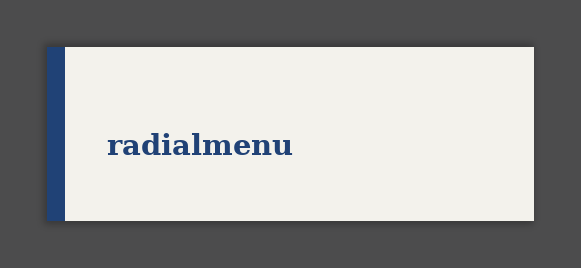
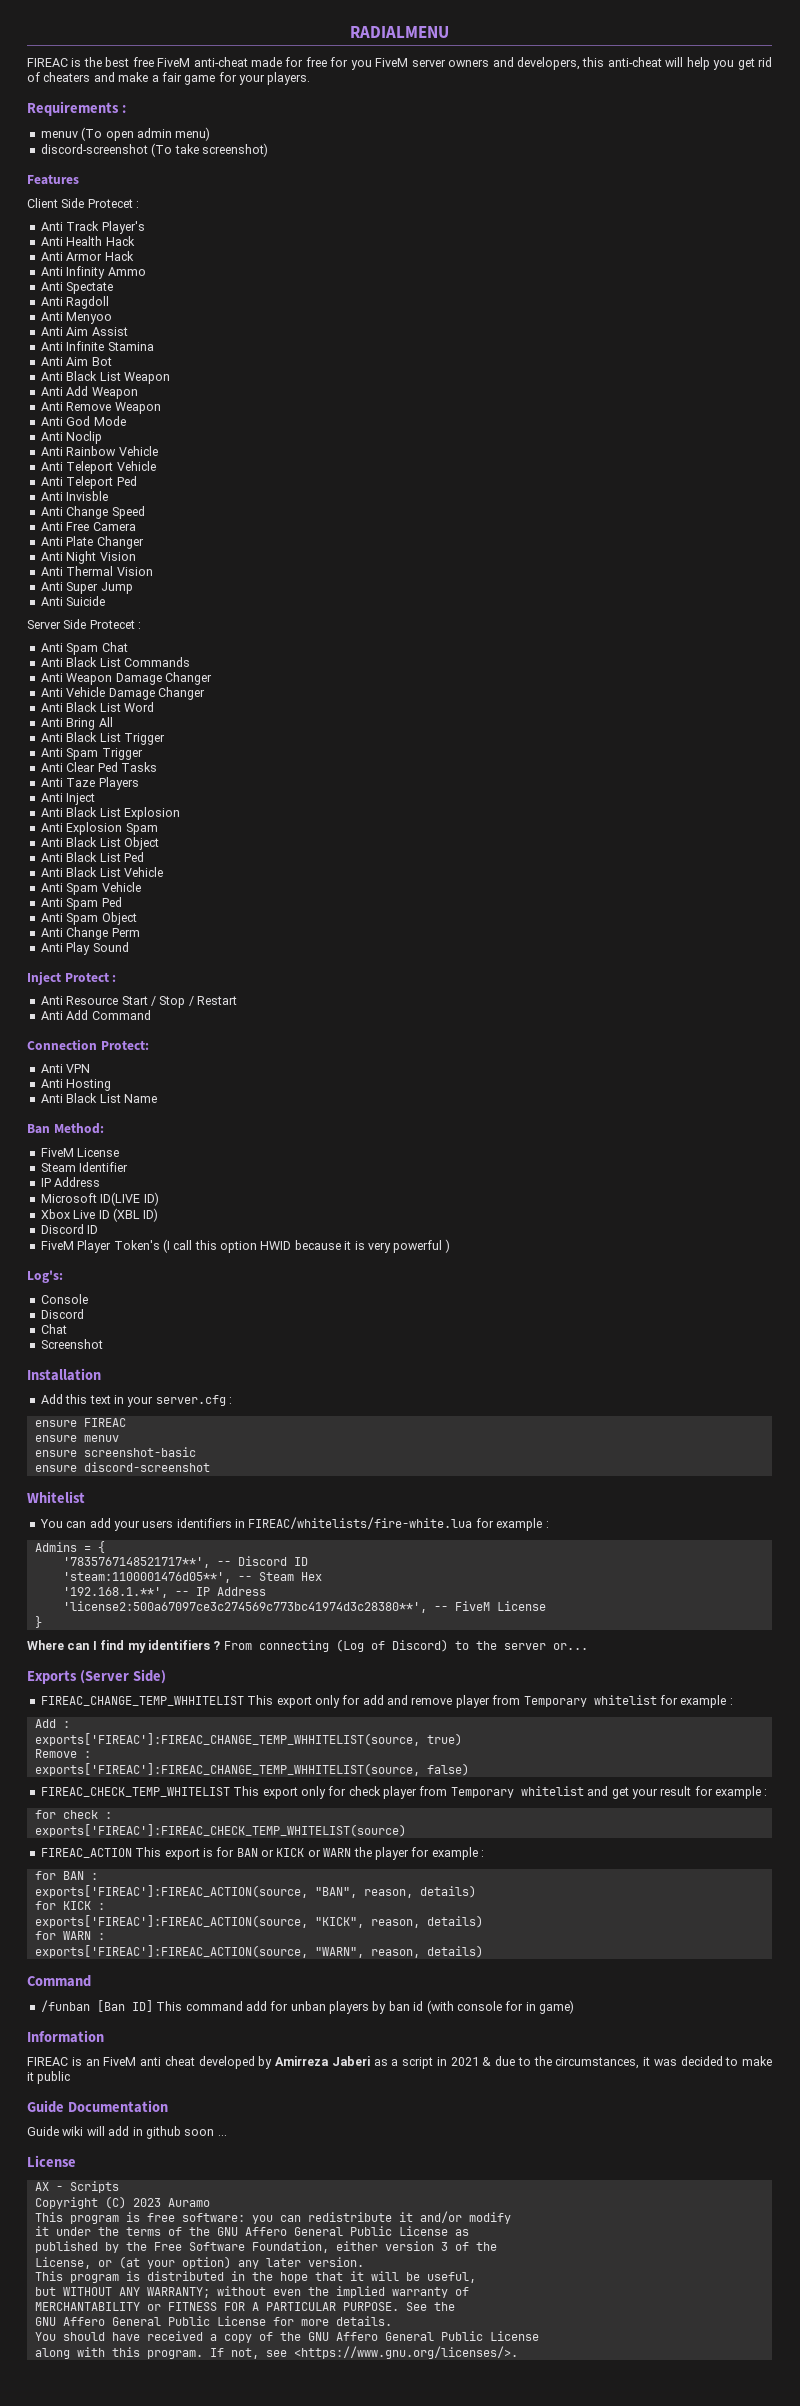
[107,133,293,155] radialmenu -> [350,26,449,38] [27,57,772,70] [27,72,311,85] [27,101,126,116] [40,127,211,141] [40,143,268,157] [27,174,79,185] [27,198,140,208] [40,221,145,234] [40,236,135,246] [40,251,134,261] [40,266,146,279] [40,282,114,294] [40,296,110,309] [40,312,113,324] [40,327,128,336] [40,341,154,351] [40,357,112,366] [40,371,170,384] [40,386,138,399] [40,402,161,414] [40,416,126,426] [40,431,103,444] [40,446,158,456] [40,461,156,474] [40,476,137,489] [40,491,109,501] [40,506,145,519] [40,522,136,531] [40,536,144,549] [40,551,136,564] [40,566,153,576] [40,582,133,594] [40,596,106,606] [27,619,142,629] [40,642,128,655] [40,657,190,667] [40,672,212,685] [40,687,205,700] [40,702,154,712] [40,717,113,730] [40,732,165,745] [40,748,143,760] [40,762,157,772] [40,777,139,790] [40,793,96,805] [40,807,180,820] [40,822,158,835] [40,837,159,850] [40,852,144,862] [40,867,163,877] [40,882,141,895] [40,897,122,910] [40,912,137,925] [40,927,140,940] [40,942,129,955] [27,971,117,985] [40,996,237,1008] [40,1010,151,1020] [27,1039,149,1050] [40,1064,91,1073] [40,1079,112,1091] [40,1093,157,1103] [27,1123,104,1134] [40,1148,120,1157] [40,1162,129,1172] [40,1177,101,1187] [40,1192,159,1206] [40,1208,159,1222] [40,1224,99,1234] [40,1239,450,1253] [27,1270,63,1283] [40,1294,88,1304] [40,1309,84,1319] [40,1324,67,1334] [40,1339,103,1349] [27,1368,101,1381] [40,1394,232,1407] [34,1418,126,1427] [34,1435,119,1442] [34,1447,196,1457] [34,1462,210,1472] [27,1491,85,1503] [39,1517,549,1531] [34,1541,105,1553] [62,1556,308,1568] [62,1572,322,1583] [62,1587,266,1598] [62,1601,546,1613] [34,1616,42,1628] [27,1639,588,1653] [27,1669,166,1684] [40,1695,733,1708] [34,1719,70,1728] [34,1733,462,1746] [34,1749,91,1758] [34,1763,469,1776] [40,1786,768,1799] [34,1810,112,1819] [34,1824,406,1837] [40,1847,484,1860] [34,1871,98,1880] [34,1885,476,1898] [34,1901,105,1910] [34,1915,483,1928] [34,1931,105,1940] [34,1945,483,1958] [27,1975,91,1987] [40,2000,574,2014] [27,2030,104,2043] [27,2056,772,2069] [27,2071,71,2084] [27,2100,168,2113] [27,2126,227,2139] [27,2155,76,2167] [34,2181,119,2193] [34,2196,210,2209] [34,2211,511,2224] [34,2226,469,2236] [34,2241,497,2253] [34,2256,364,2269] [34,2271,476,2283] [34,2286,469,2298] [34,2302,455,2311] [34,2316,392,2326] [34,2331,539,2343] [34,2346,518,2359] RADIALMENU // FIREAC is the best free FiveM anti-cheat made for free for you FiveM server owners and developers, this anti-cheat will help you get rid of cheaters and make a fair game for your players. // Requirements : // menuv (To open admin menu) // discord-screenshot (To take screenshot) // Features // Client Side Protecet : // Anti Track Player's // Anti Health Hack // Anti Armor Hack // Anti Infinity Ammo // Anti Spectate // Anti Ragdoll // Anti Menyoo // Anti Aim Assist // Anti Infinite Stamina // Anti Aim Bot // Anti Black List Weapon // Anti Add Weapon // Anti Remove Weapon // Anti God Mode // Anti Noclip // Anti Rainbow Vehicle // Anti Teleport Vehicle // Anti Teleport Ped // Anti Invisble // Anti Change Speed // Anti Free Camera // Anti Plate Changer // Anti Night Vision // Anti Thermal Vision // Anti Super Jump // Anti Suicide // Server Side Protecet : // Anti Spam Chat // Anti Black List Commands // Anti Weapon Damage Changer // Anti Vehicle Damage Changer // Anti Black List Word // Anti Bring All // Anti Black List Trigger // Anti Spam Trigger // Anti Clear Ped Tasks // Anti Taze Players // Anti Inject // Anti Black List Explosion // Anti Explosion Spam // Anti Black List Object // Anti Black List Ped // Anti Black List Vehicle // Anti Spam Vehicle // Anti Spam Ped // Anti Spam Object // Anti Change Perm // Anti Play Sound // Inject Protect : // Anti Resource Start / Stop / Restart // Anti Add Command // Connection Protect: // Anti VPN // Anti Hosting // Anti Black List Name // Ban Method: // FiveM License // Steam Identifier // IP Address // Microsoft ID(LIVE ID) // Xbox Live ID (XBL ID) // Discord ID // FiveM Player Token's (I call this option HWID because it is very powerful ) // Log's: // Console // Discord // Chat // Screenshot // Installation // Add this text in your server.cfg : // ensure FIREAC // ensure menuv // ensure screenshot-basic // ensure discord-screenshot // Whitelist // You can add your users identifiers in FIREAC/whitelists/fire-white.lua for example : // Admins = { // '7835767148521717**', -- Discord ID // 'steam:1100001476d05**', -- Steam Hex // '192.168.1.**', -- IP Address // 'license2:500a67097ce3c274569c773bc41974d3c28380**', -- FiveM License // } // Where can I find my identifiers ? From connecting (Log of Discord) to the server or... // Exports (Server Side) // FIREAC_CHANGE_TEMP_WHHITELIST This export only for add and remove player from Temporary whitelist for example : // Add : // exports['FIREAC']:FIREAC_CHANGE_TEMP_WHHITELIST(source, true) // Remove : // exports['FIREAC']:FIREAC_CHANGE_TEMP_WHHITELIST(source, false) // FIREAC_CHECK_TEMP_WHITELIST This export only for check player from Temporary whitelist and get your result for example : // for check : // exports['FIREAC']:FIREAC_CHECK_TEMP_WHITELIST(source) // FIREAC_ACTION This export is for BAN or KICK or WARN the player for example : // for BAN : // exports['FIREAC']:FIREAC_ACTION(source, "BAN", reason, details) // for KICK : // exports['FIREAC']:FIREAC_ACTION(source, "KICK", reason, details) // for WARN : // exports['FIREAC']:FIREAC_ACTION(source, "WARN", reason, details) // Command // /funban [Ban ID] This command add for unban players by ban id (with console for in game) // Information // FIREAC is an FiveM anti cheat developed by Amirreza Jaberi as a script in 2021 & due to the circumstances, it was decided to make it public // Guide Documentation // Guide wiki will add in github soon ... // License // AX - Scripts // Copyright (C) 2023 Auramo // This program is free software: you can redistribute it and/or modify // it under the terms of the GNU Affero General Public License as // published by the Free Software Foundation, either version 3 of the // License, or (at your option) any later version. // This program is distributed in the hope that it will be useful, // but WITHOUT ANY WARRANTY; without even the implied warranty of // MERCHANTABILITY or FITNESS FOR A PARTICULAR PURPOSE. See the // GNU Affero General Public License for more details. // You should have received a copy of the GNU Affero General Public License // along with this program. If not, see <https://www.gnu.org/licenses/>.

